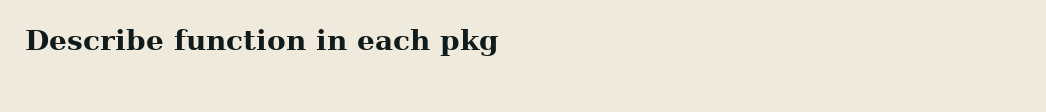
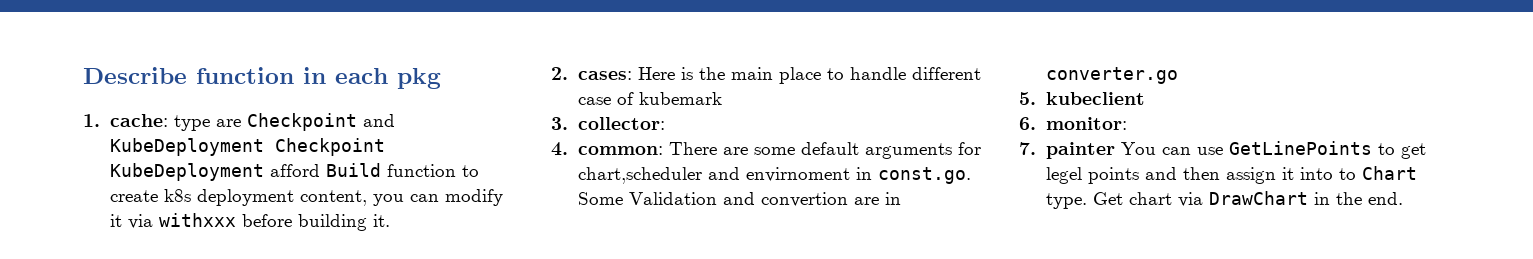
(499, 42) none -> [83,113,395,131] [109,138,385,156] [109,163,479,181] [109,189,503,206] [109,213,390,231] [551,67,981,84] [577,92,722,105] [551,117,665,130] [551,142,981,159] [577,167,971,184] [577,192,901,207] [1045,67,1178,84] [1019,92,1145,105] [1019,117,1127,130] [1019,141,1426,159] [1045,166,1417,184] [1045,191,1403,209] // 1. cache: type are Checkpoint and KubeDeployment Checkpoint KubeDeployment afford Build function to create k8s deployment content, you can modify it via withxxx before building it. // 2. cases: Here is the main place to handle different case of kubemark // 3. collector: // 4. common: There are some default arguments for chart,scheduler and envirnoment in const.go. Some Validation and convertion are in converter.go // 5. kubeclient // 6. monitor: // 7. painter You can use GetLinePoints to get legel points and then assign it into to Chart type. Get chart via DrawChart in the end.

